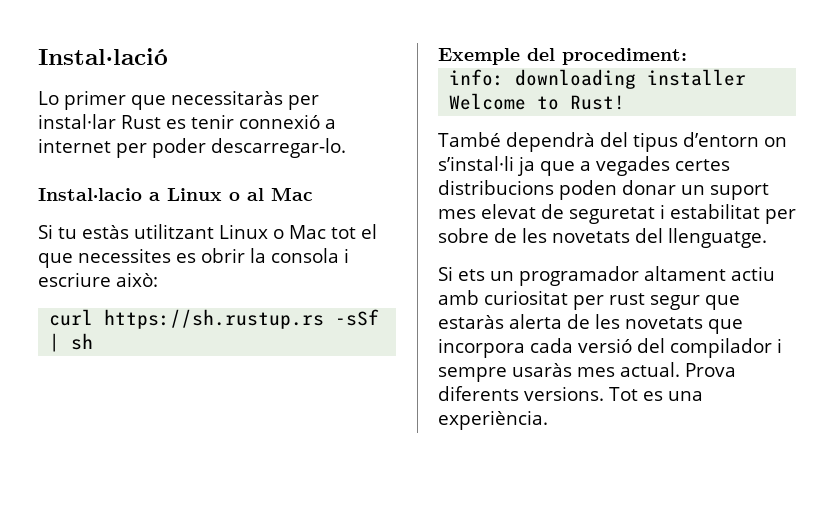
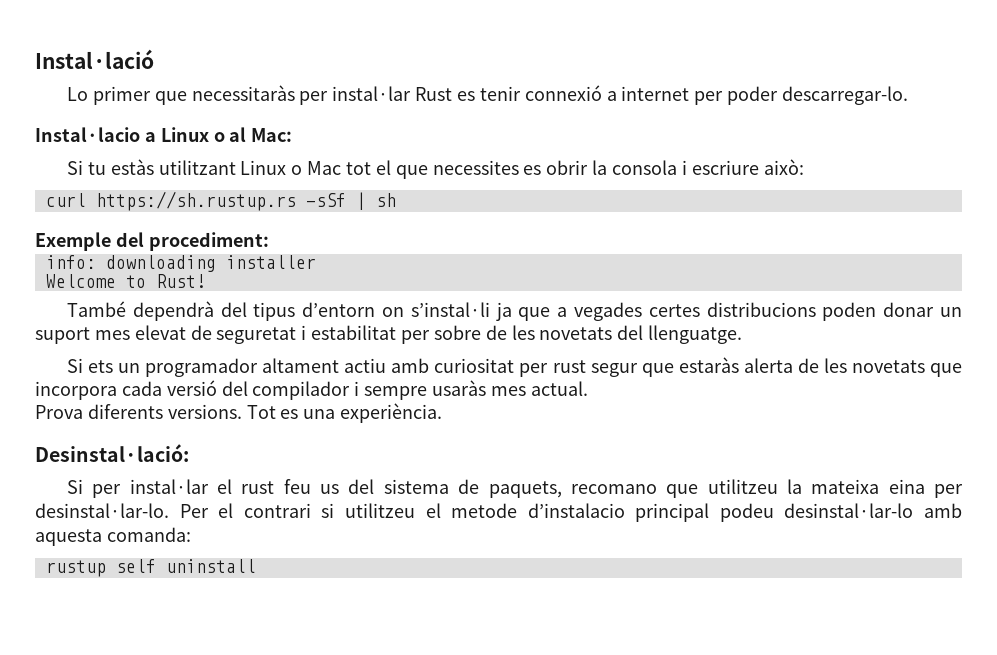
[271,187,313,201] Mac -> [251,128,293,142] Mac:
(680, 369) none -> (588, 388) //
(548, 420) none -> [35,444,189,462] [67,479,964,498] [35,503,962,522] [35,527,191,546] [45,559,256,577] // Desinstal·lació: // Si per instal·lar el rust feu us del sistema de paquets, recomano que utilitzeu la mateixa eina per desinstal·lar-lo. Per el contrari si utilitzeu el metode d’instalacio principal podeu desinstal·lar-lo amb aquesta comanda: // rustup self uninstall

